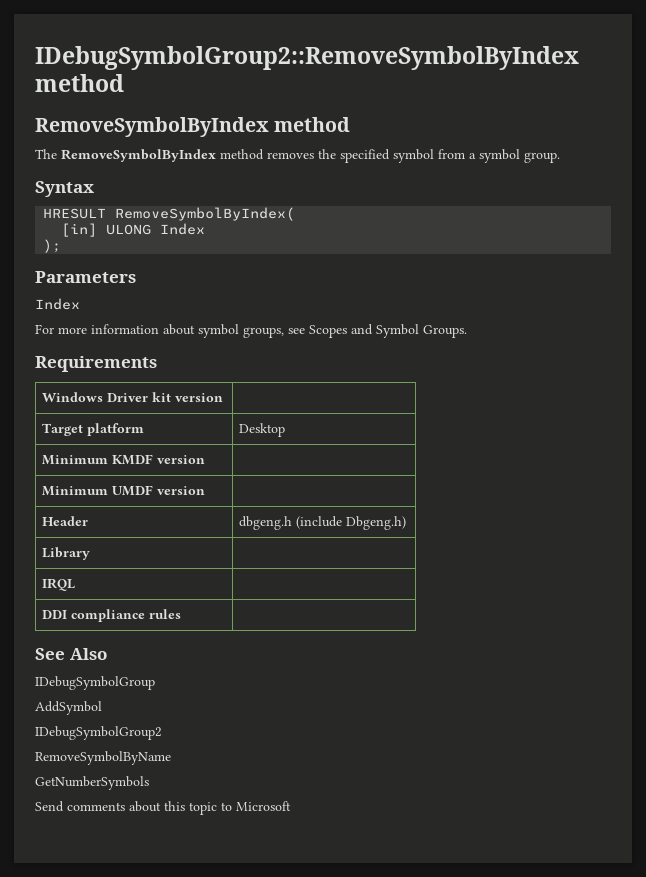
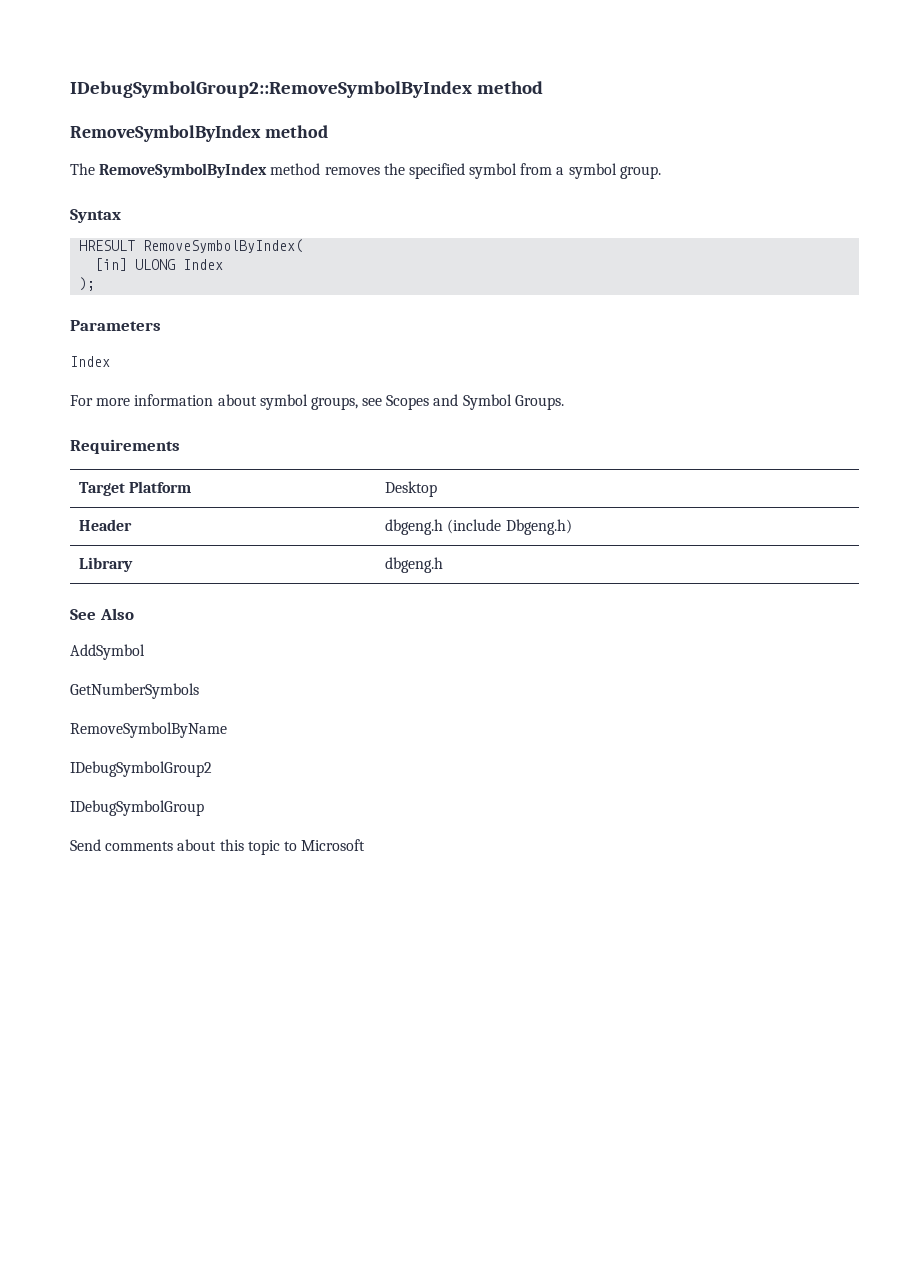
[41,392,223,402] // Windows Driver kit version | -> (180, 446) none
[86,423,144,436] platform -> [129,481,192,493] Platform
[41,454,205,465] [41,485,205,496] // Minimum KMDF version | // Minimum UMDF version | -> (438, 489) none
[41,578,75,591] [41,609,181,622] // IRQL | // DDI compliance rules | -> [385,557,444,573] dbgeng.h
[35,676,155,690] [35,701,102,715] IDebugSymbolGroup // AddSymbol -> [70,644,145,660] [70,683,199,699] [70,722,227,738] AddSymbol // GetNumberSymbols // RemoveSymbolByName
[35,751,171,765] [35,776,149,790] RemoveSymbolByName // GetNumberSymbols -> [70,800,204,816] IDebugSymbolGroup

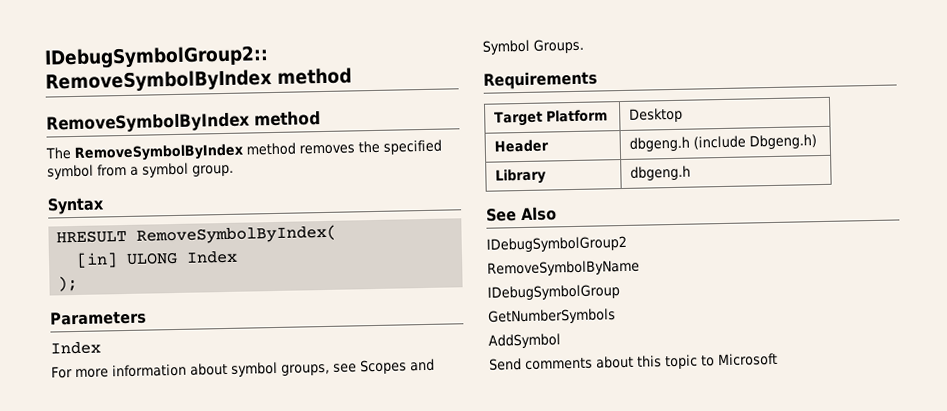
[70,644,145,660] [70,683,199,699] [70,722,227,738] [70,761,212,777] [70,800,204,816] AddSymbol // GetNumberSymbols // RemoveSymbolByName // IDebugSymbolGroup2 // IDebugSymbolGroup -> [486,235,627,253] [487,259,640,277] [487,284,620,301] [488,308,616,325] [488,333,561,349] IDebugSymbolGroup2 // RemoveSymbolByName // IDebugSymbolGroup // GetNumberSymbols // AddSymbol

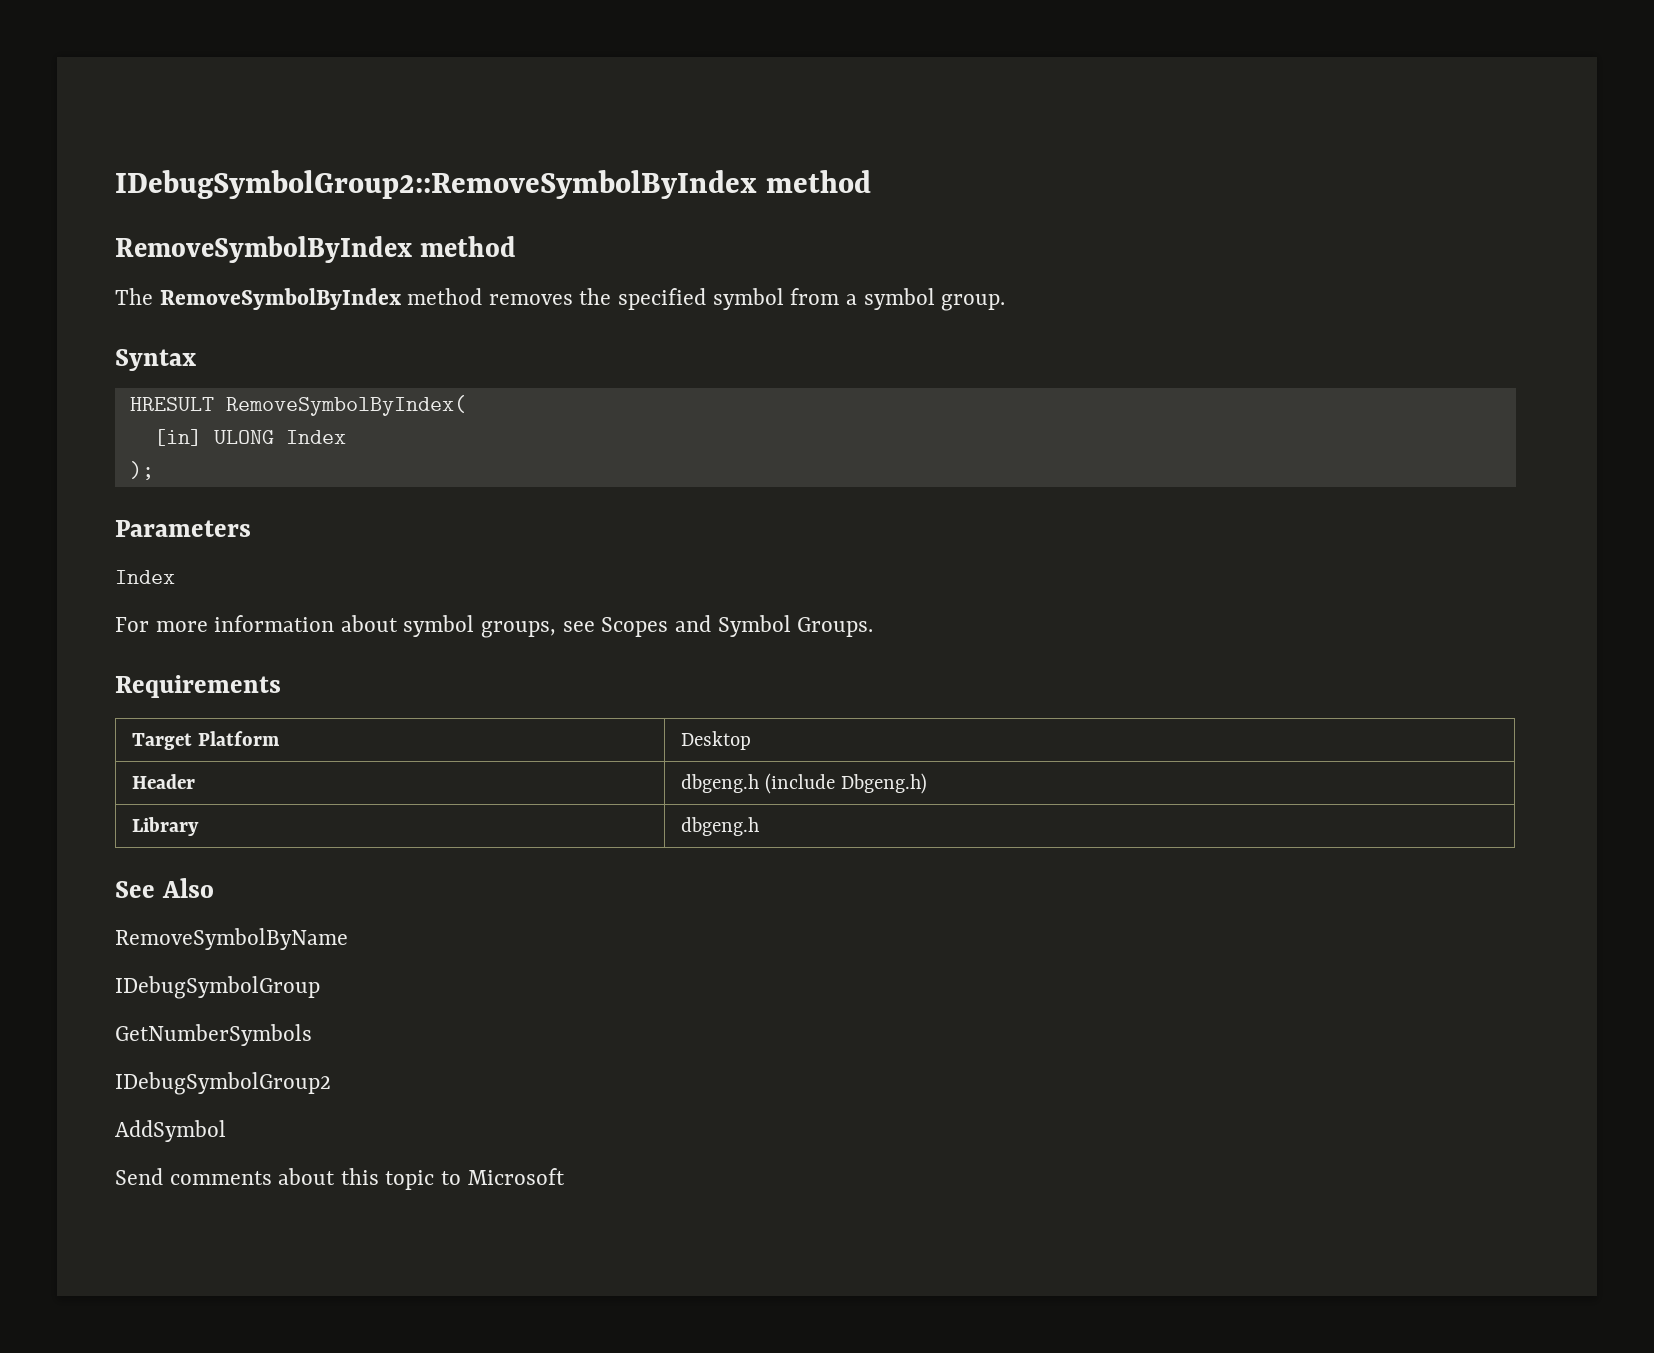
[486,235,627,253] // IDebugSymbolGroup2 -> (214, 888) none
(616, 316) none -> [115,1072,331,1095] // IDebugSymbolGroup2

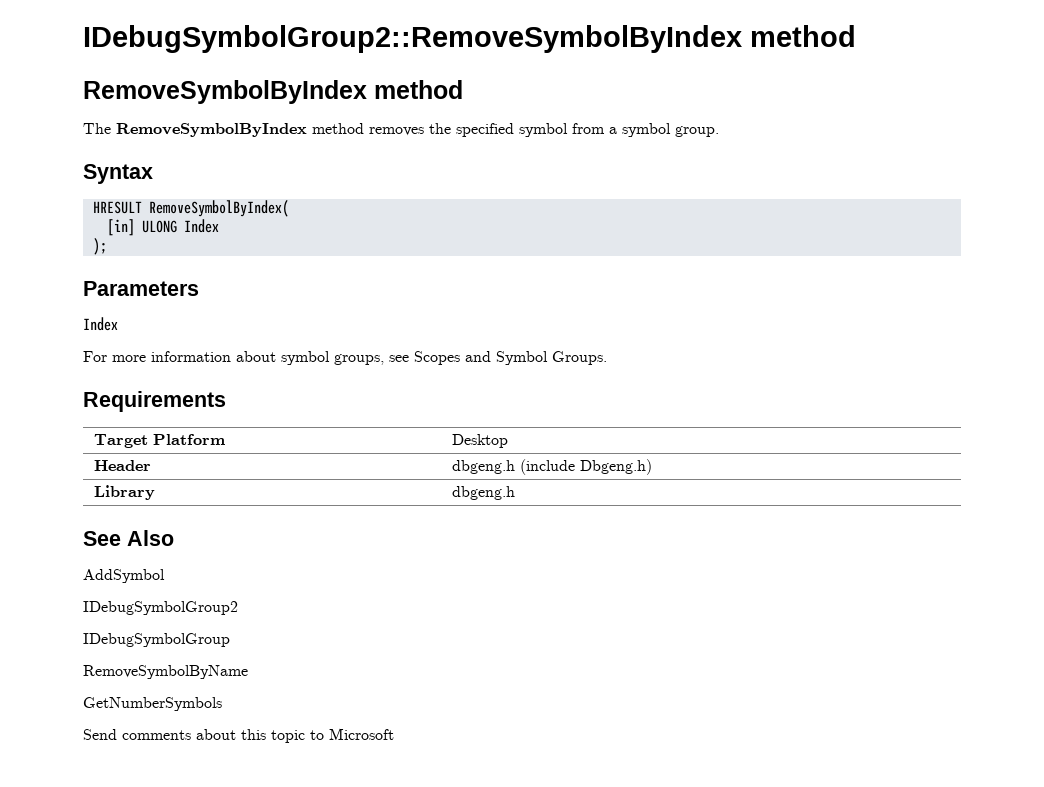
[115,928,348,950] RemoveSymbolByName -> [83,569,165,583] [83,601,238,615] AddSymbol // IDebugSymbolGroup2
(320, 987) none -> [83,665,248,679] // RemoveSymbolByName
[115,1072,331,1095] [115,1120,226,1142] // IDebugSymbolGroup2 // AddSymbol -> (222, 704) none

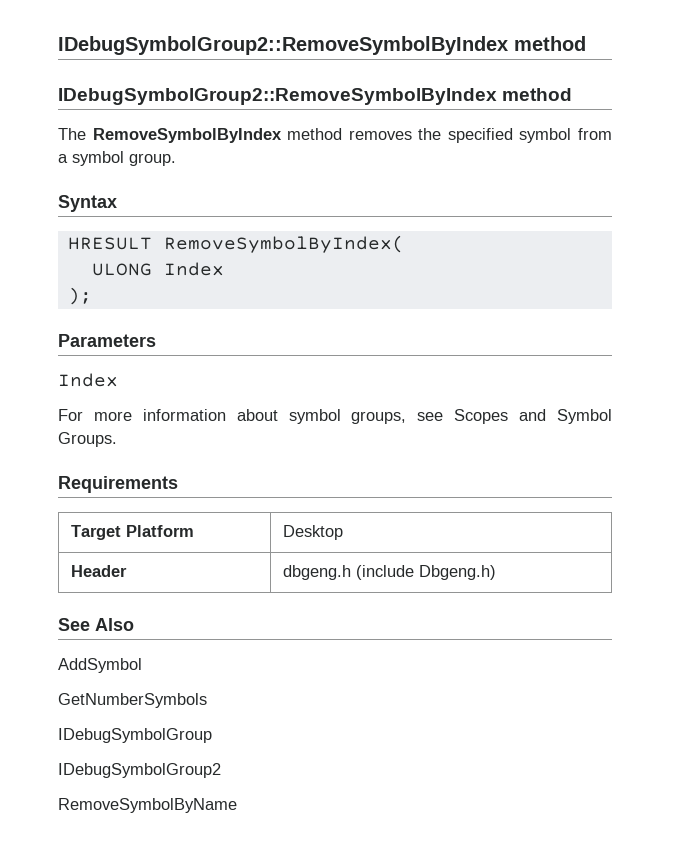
[83,25,856,53] [83,80,367,104] IDebugSymbolGroup2::RemoveSymbolByIndex method // RemoveSymbolByIndex -> [58,36,586,55] [58,88,497,105] IDebugSymbolGroup2::RemoveSymbolByIndex method // IDebugSymbolGroup2::RemoveSymbolByIndex
[106,219,135,236] [in] -> (404, 244) none
[94,485,156,500] [452,486,516,500] // Library | dbgeng.h -> (496, 572) none
[83,601,238,615] IDebugSymbolGroup2 -> [58,693,207,708] GetNumberSymbols
(230, 640) none -> [58,763,221,778] // IDebugSymbolGroup2
[83,697,222,711] [83,728,394,743] // GetNumberSymbols // Send comments about this topic to Microsoft -> (237, 805) none

